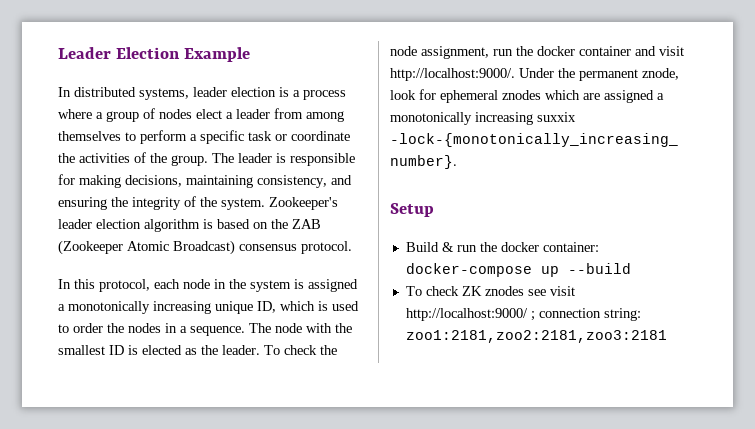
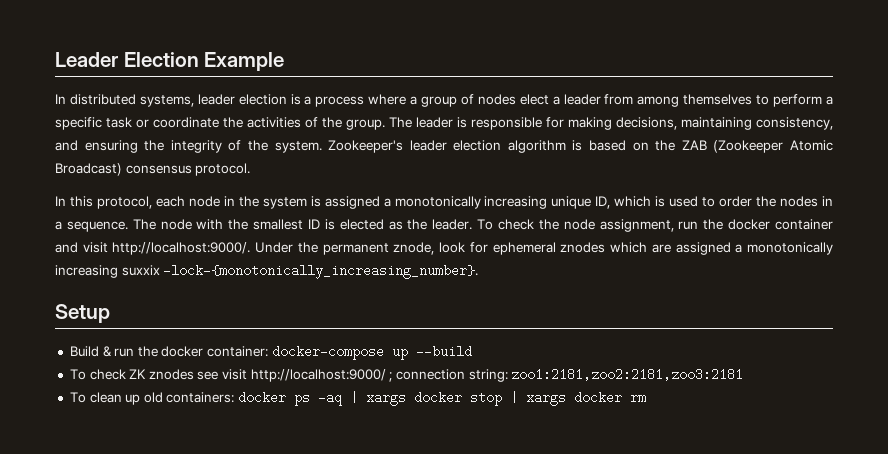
(667, 336) none -> [69,391,647,406] // To clean up old containers: docker ps -aq | xargs docker stop | xargs docker rm

